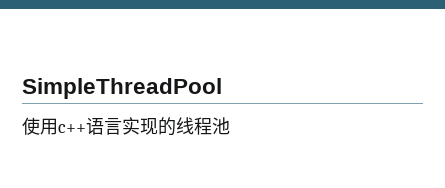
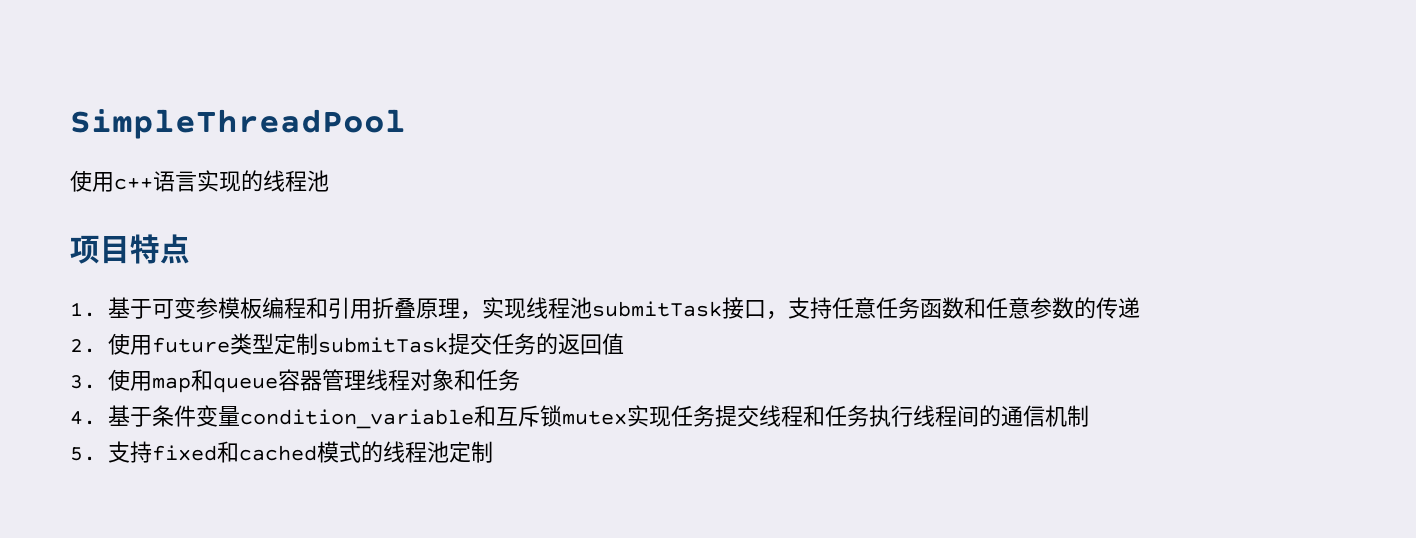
(230, 126) none -> [70,234,190,264] [70,297,1140,320] [70,333,624,355] [70,369,520,393] [70,405,1089,429] [70,441,493,463] // 项目特点 // 1.基于可变参模板编程和引用折叠原理，实现线程池submitTask接口，支持任意任务函数和任意参数的传递 // 2.使用future类型定制submitTask提交任务的返回值 // 3.使用map和queue容器管理线程对象和任务 // 4.基于条件变量condition_variable和互斥锁mutex实现任务提交线程和任务执行线程间的通信机制 // 5.支持fixed和cached模式的线程池定制

